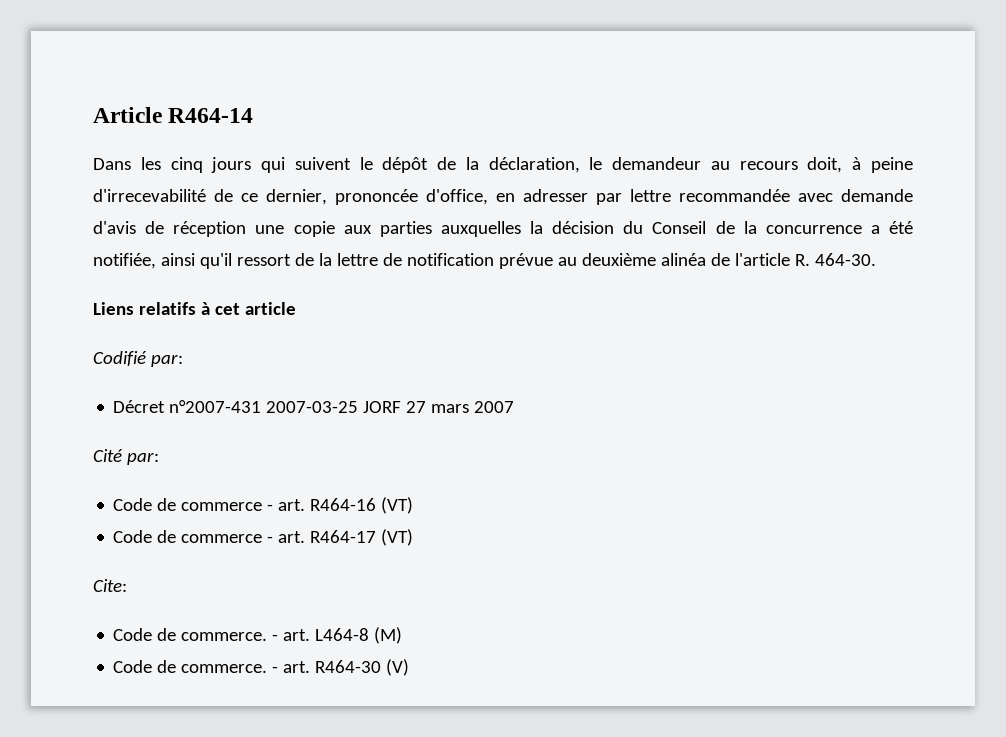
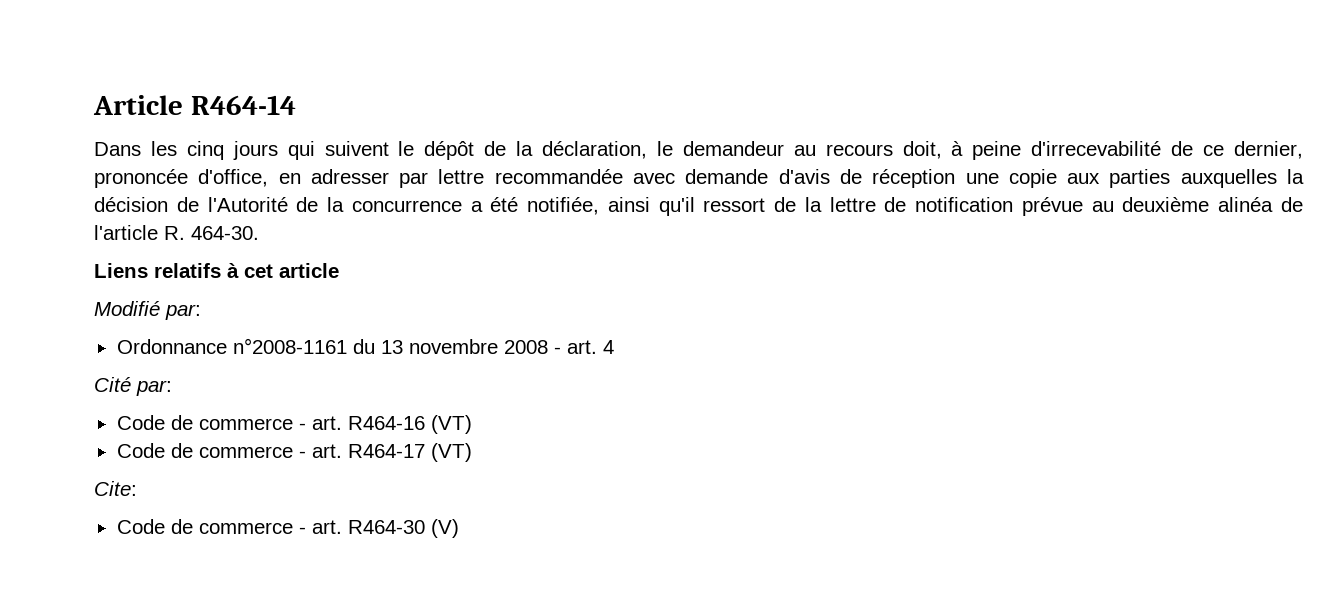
[623,221,707,234] du Conseil -> [176,197,288,212] de l'Autorité
[93,351,183,367] [113,400,515,413] Codifié par: // Décret n°2007-431 2007-03-25 JORF 27 mars 2007 -> [94,301,201,320] [116,338,614,354] Modifié par: // Ordonnance n°2008-1161 du 13 novembre 2008 - art. 4
[181,627,403,644] [113,660,268,673] commerce. - art. L464-8 (M) // Code de commerce. -> [198,522,293,534] commerce

